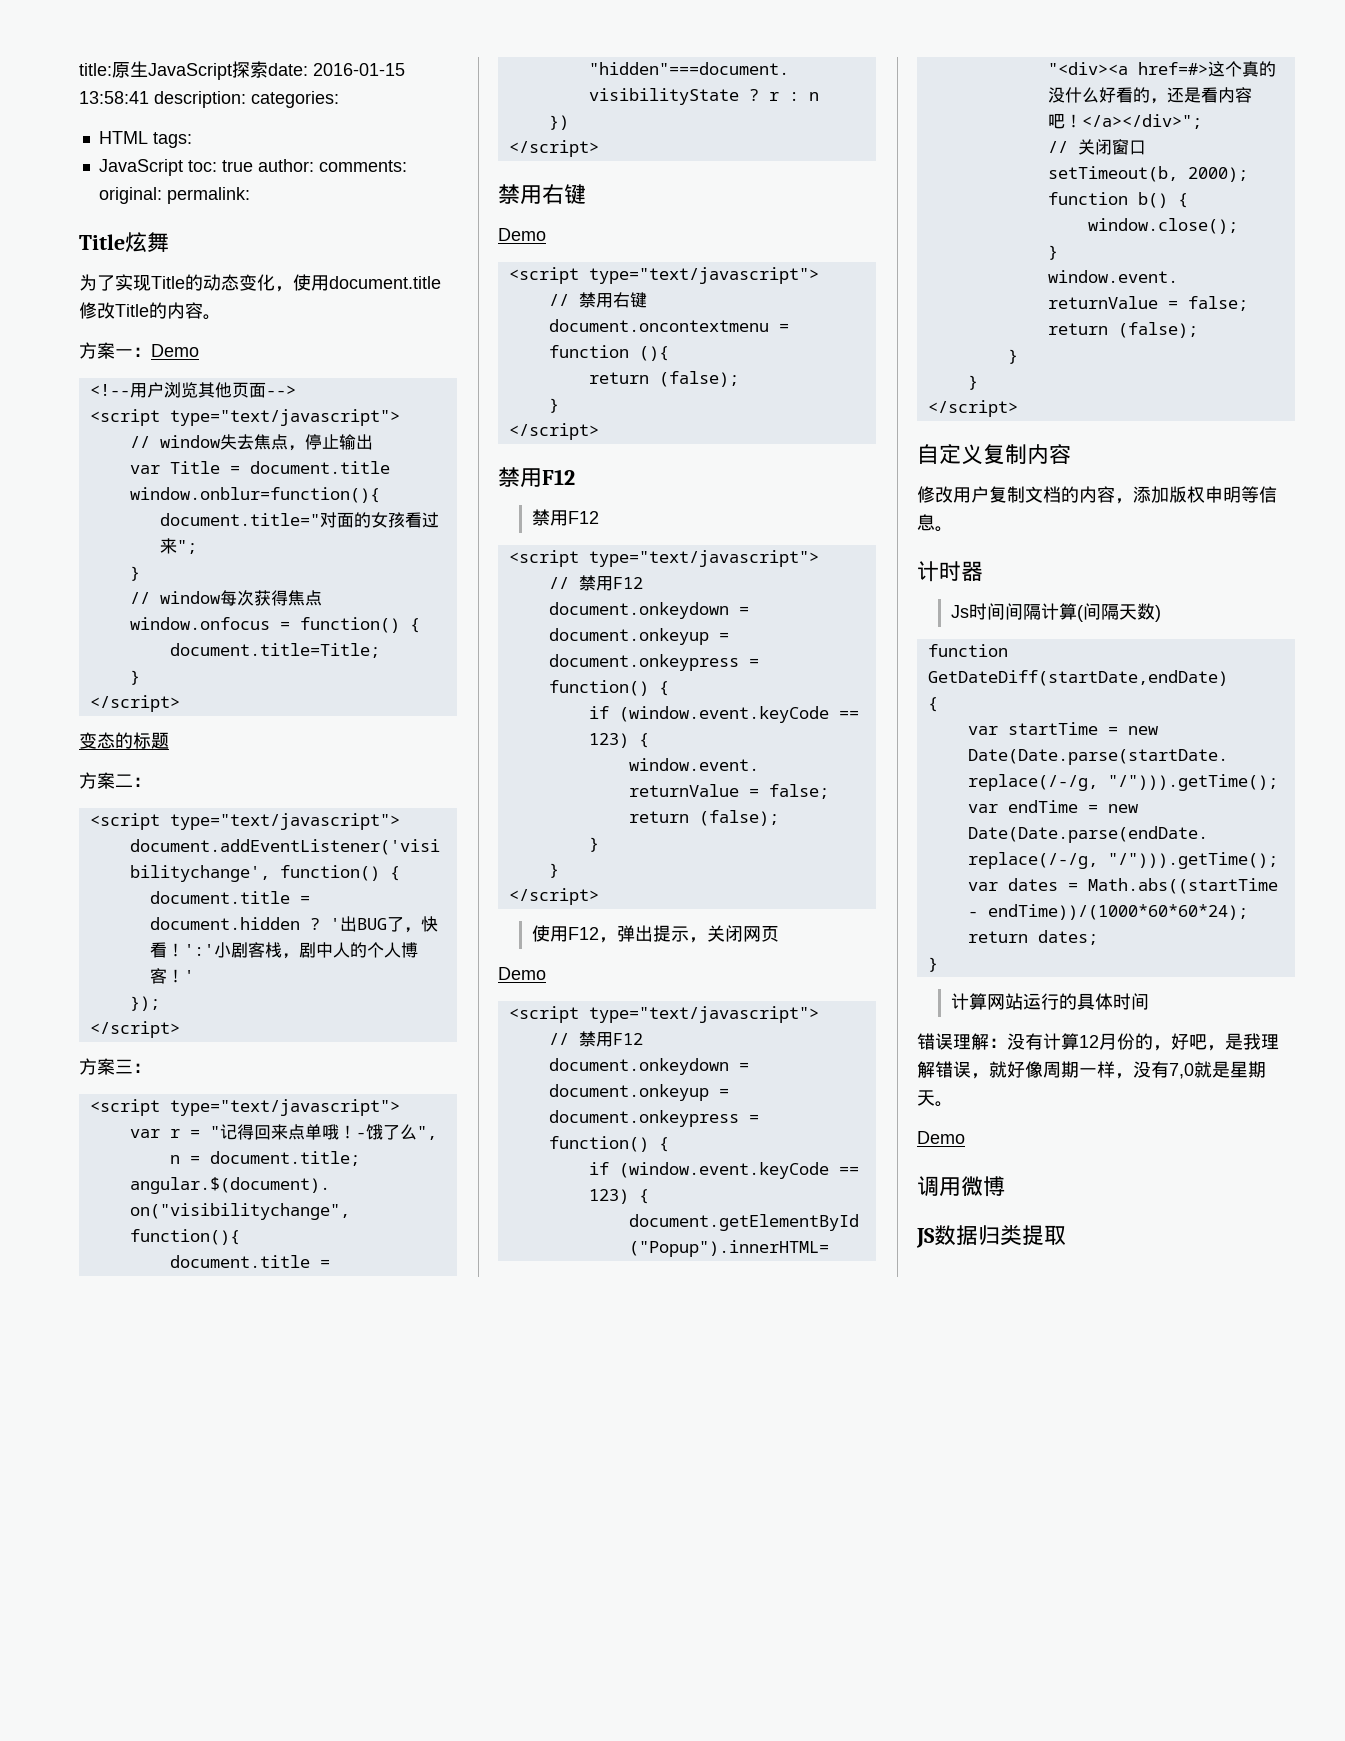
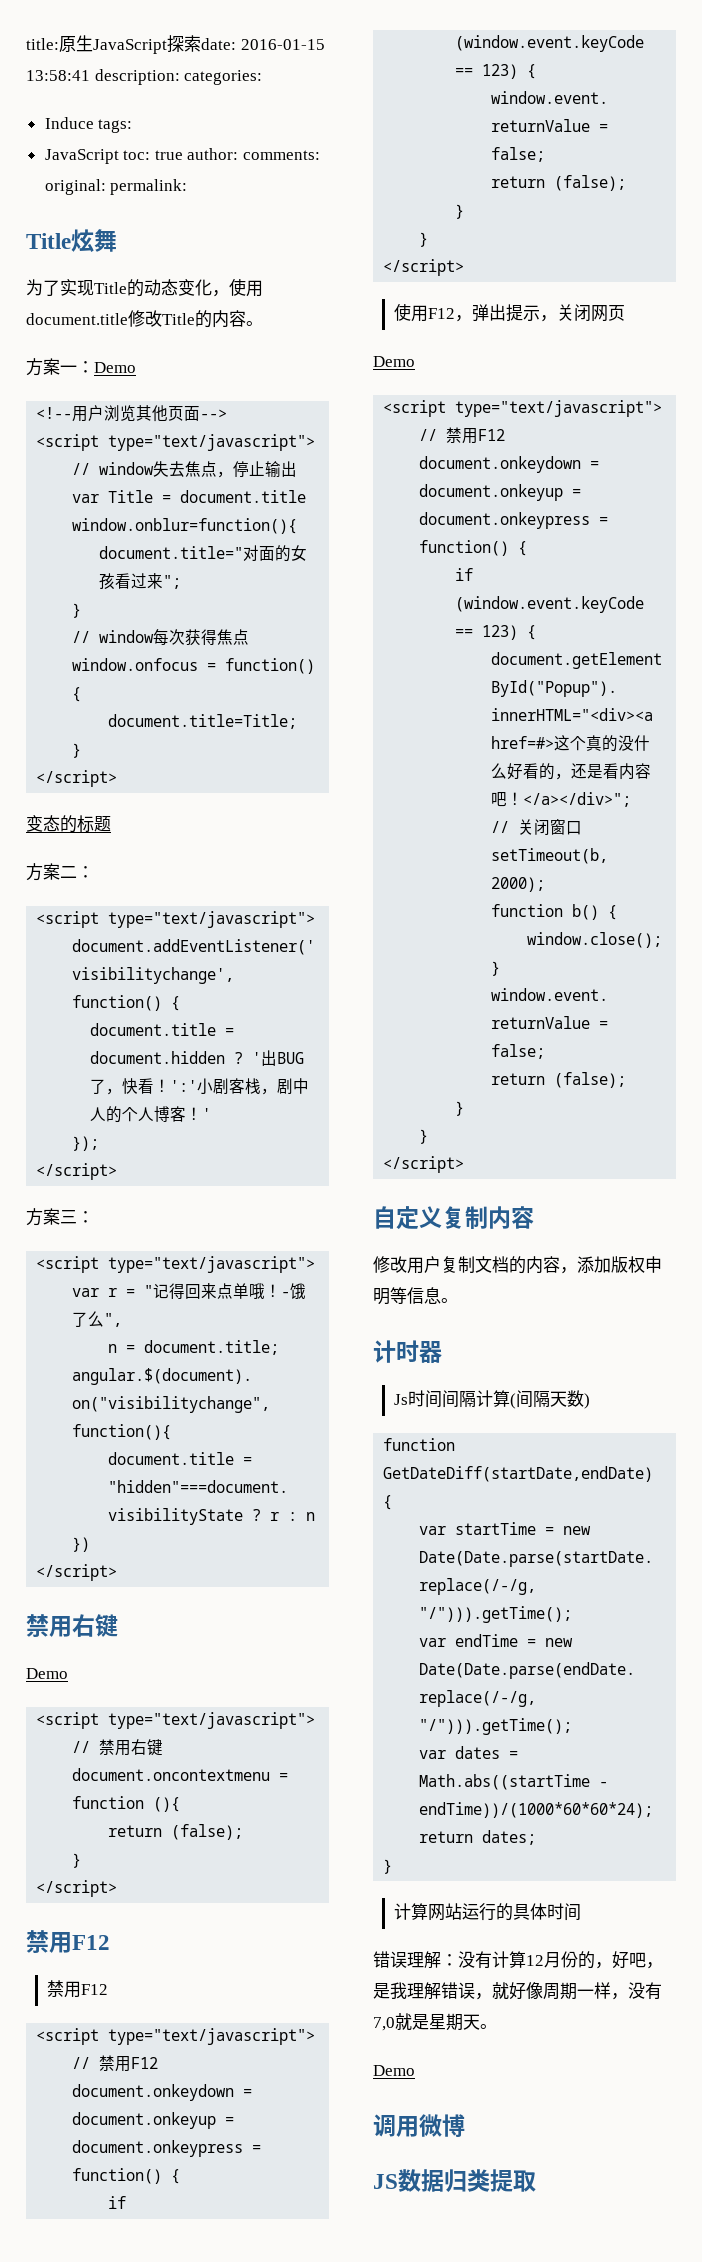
[98,131,148,144] HTML -> [44,117,94,129] Induce

